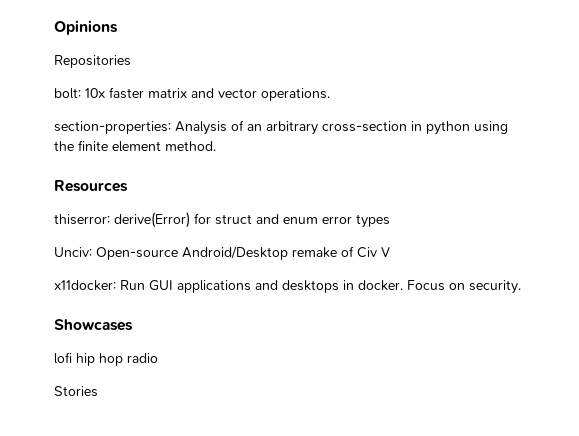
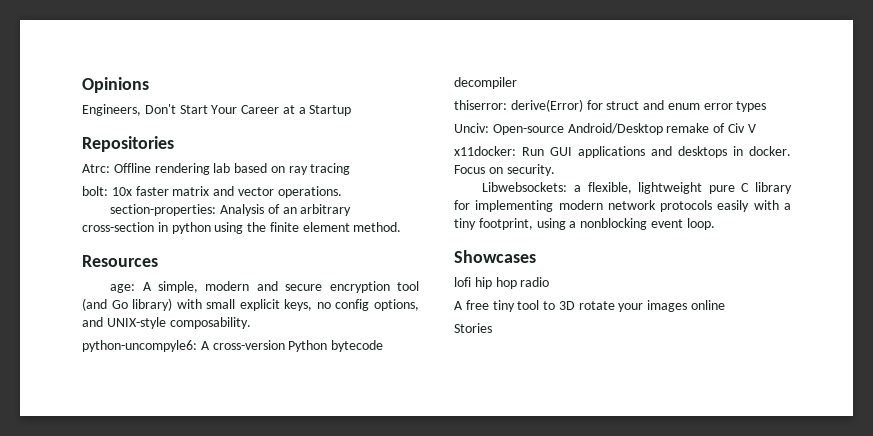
[54,55,131,68] Repositories -> [82,104,352,116] [82,136,174,152] [82,163,351,175] Engineers, Don't Start Your Career at a Startup // Repositories // Atrc: Offline rendering lab based on ray tracing
(128, 186) none -> [110,281,419,293] [82,298,420,311] [82,317,251,329] [82,340,384,352] [454,77,517,89] // age: A simple, modern and secure encryption tool (and Go library) with small explicit keys, no config options, and UNIX-style composability. // python-uncompyle6: A cross-version Python bytecode decompiler
(521, 287) none -> [482,182,792,194] [454,200,791,212] [454,218,715,230] // Libwebsockets: a flexible, lightweight pure C library for implementing modern network protocols easily with a tiny footprint, using a nonblocking event loop.
(158, 358) none -> [454,300,726,312] // A free tiny tool to 3D rotate your images online

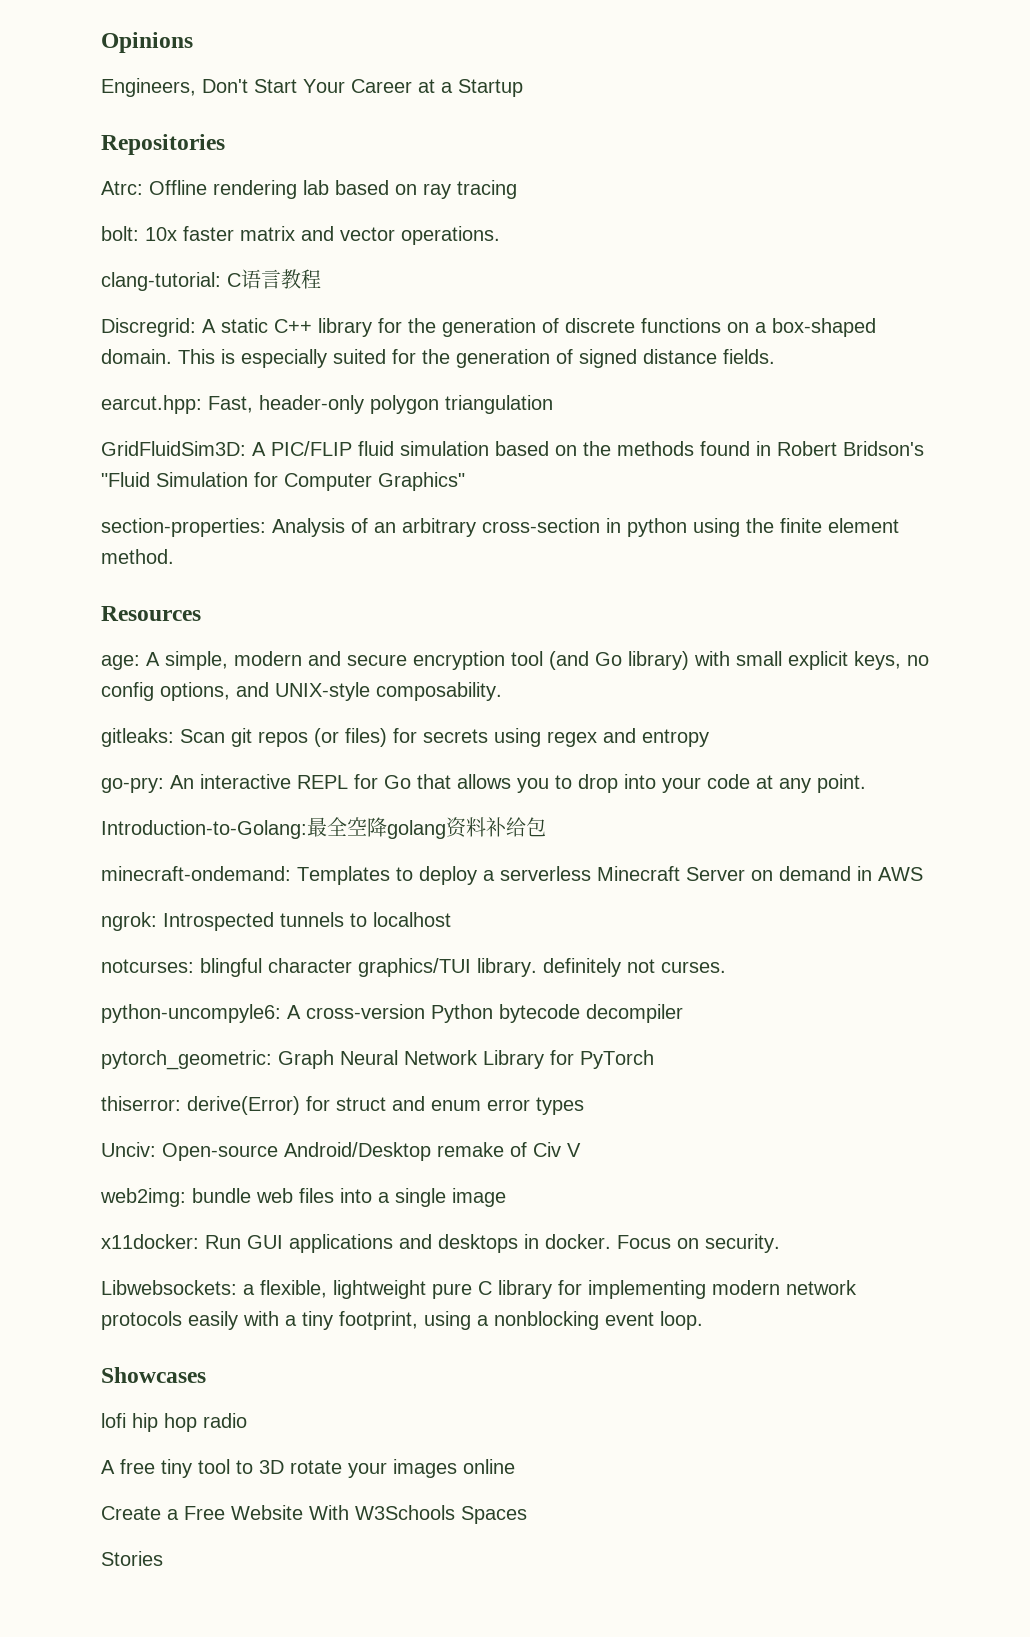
(342, 192) none -> [101,269,321,291] [101,318,876,337] [101,349,775,368] [101,395,553,414] [101,441,924,456] [101,472,465,491] // clang-tutorial: C语言教程 // Discregrid: A static C++ library for the generation of discrete functions on a box-shaped domain. This is especially suited for the generation of signed distance fields. // earcut.hpp: Fast, header-only polygon triangulation // GridFluidSim3D: A PIC/FLIP fluid simulation based on the methods found in Robert Bridson's "Fluid Simulation for Computer Graphics"
(251, 323) none -> [101,728,709,747] [101,774,866,793] [101,817,546,839] [101,866,923,885] [101,912,451,931] [101,958,726,977] // gitleaks: Scan git repos (or files) for secrets using regex and entropy // go-pry: An interactive REPL for Go that allows you to drop into your code at any point. // Introduction-to-Golang:最全空降golang资料补给包 // minecraft-ondemand: Templates to deploy a serverless Minecraft Server on demand in AWS // ngrok: Introspected tunnels to localhost // notcurses: blingful character graphics/TUI library. definitely not curses.
(517, 83) none -> [101,1050,654,1070] // pytorch_geometric: Graph Neural Network Library for PyTorch
(756, 128) none -> [100,1188,506,1207] // web2img: bundle web files into a single image
(726, 305) none -> [101,1505,527,1524] // Create a Free Website With W3Schools Spaces

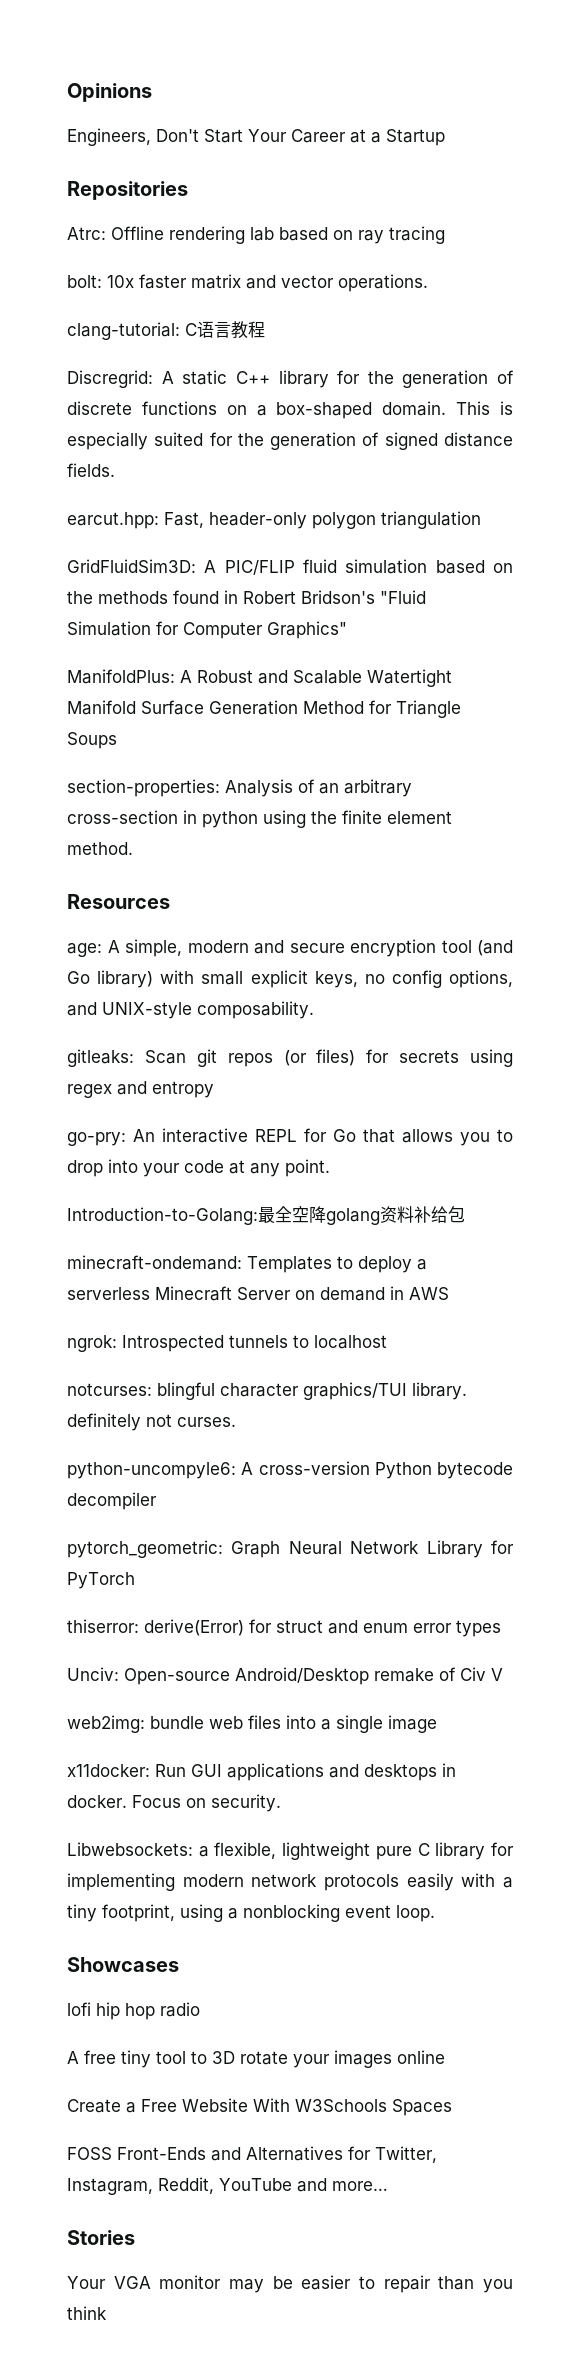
(465, 481) none -> [67,669,452,687] [67,700,461,718] [67,732,117,749] // ManifoldPlus: A Robust and Scalable Watertight Manifold Surface Generation Method for Triangle Soups
[101,1551,163,1566] Stories -> [67,2146,437,2163] [67,2177,388,2195] [67,2230,135,2245] [67,2275,513,2293] [67,2306,107,2320] FOSS Front-Ends and Alternatives for Twitter, Instagram, Reddit, YouTube and more… // Stories // Your VGA monitor may be easier to repair than you think

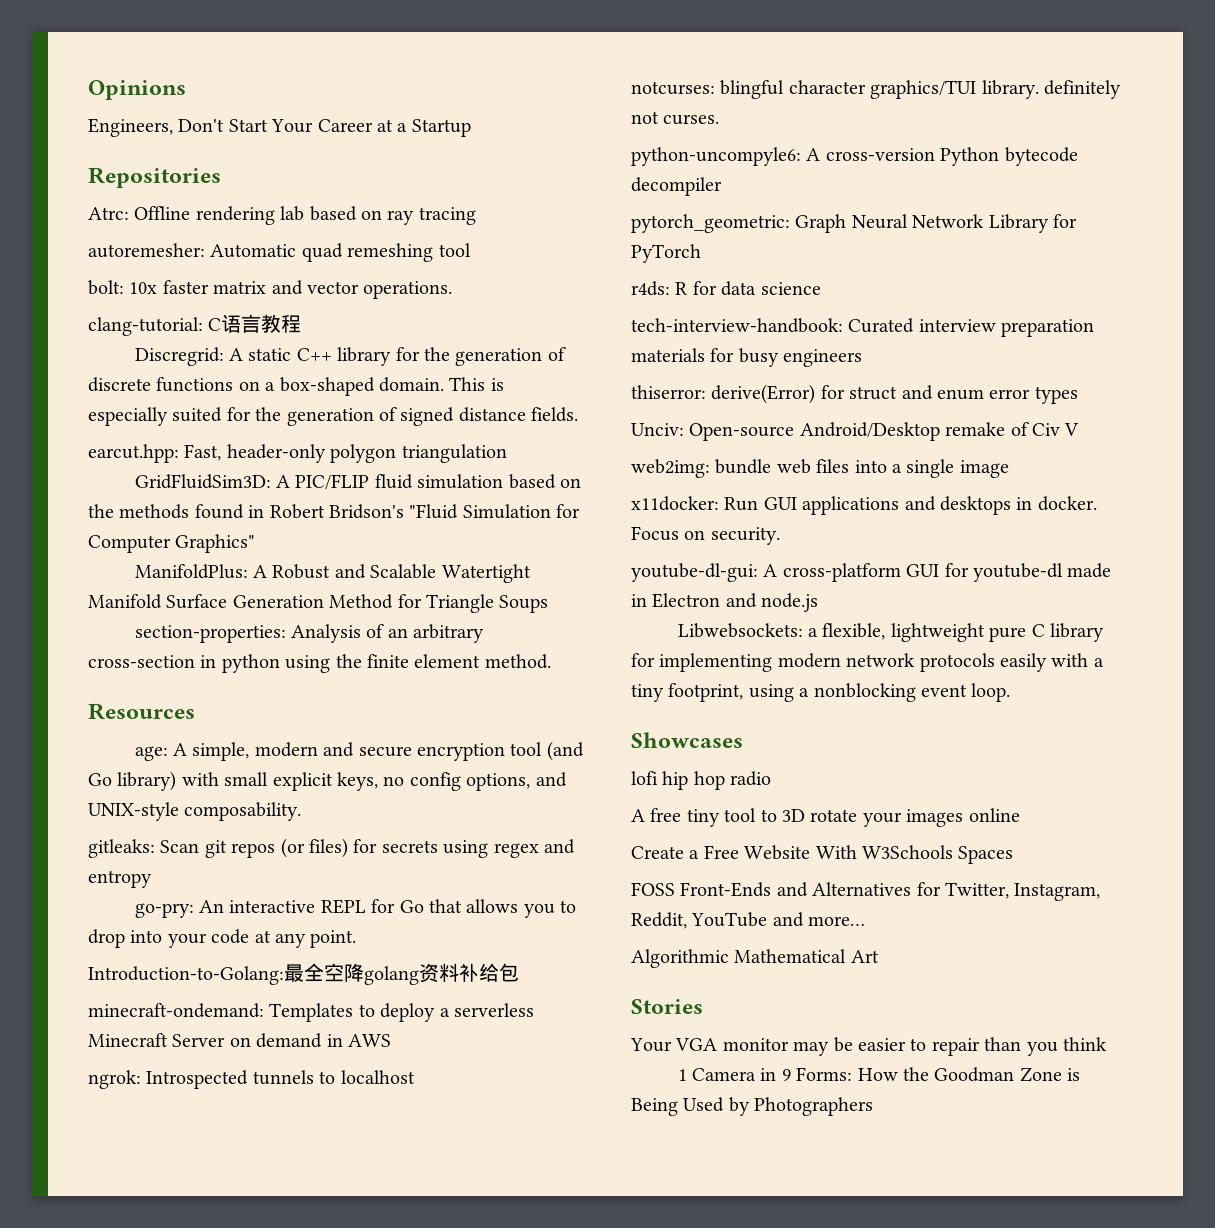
(445, 235) none -> [88,243,471,262] // autoremesher: Automatic quad remeshing tool
(135, 1580) none -> [631,281,821,296] [631,318,1095,337] [631,348,863,367] // r4ds: R for data science // tech-interview-handbook: Curated interview preparation materials for busy engineers
(281, 1803) none -> [631,563,1112,582] [631,593,819,612] // youtube-dl-gui: A cross-platform GUI for youtube-dl made in Electron and node.js
(388, 2186) none -> [631,949,879,968] // Algorithmic Mathematical Art
(107, 2313) none -> [677,1067,1081,1082] [631,1097,874,1116] // 1 Camera in 9 Forms: How the Goodman Zone is Being Used by Photographers

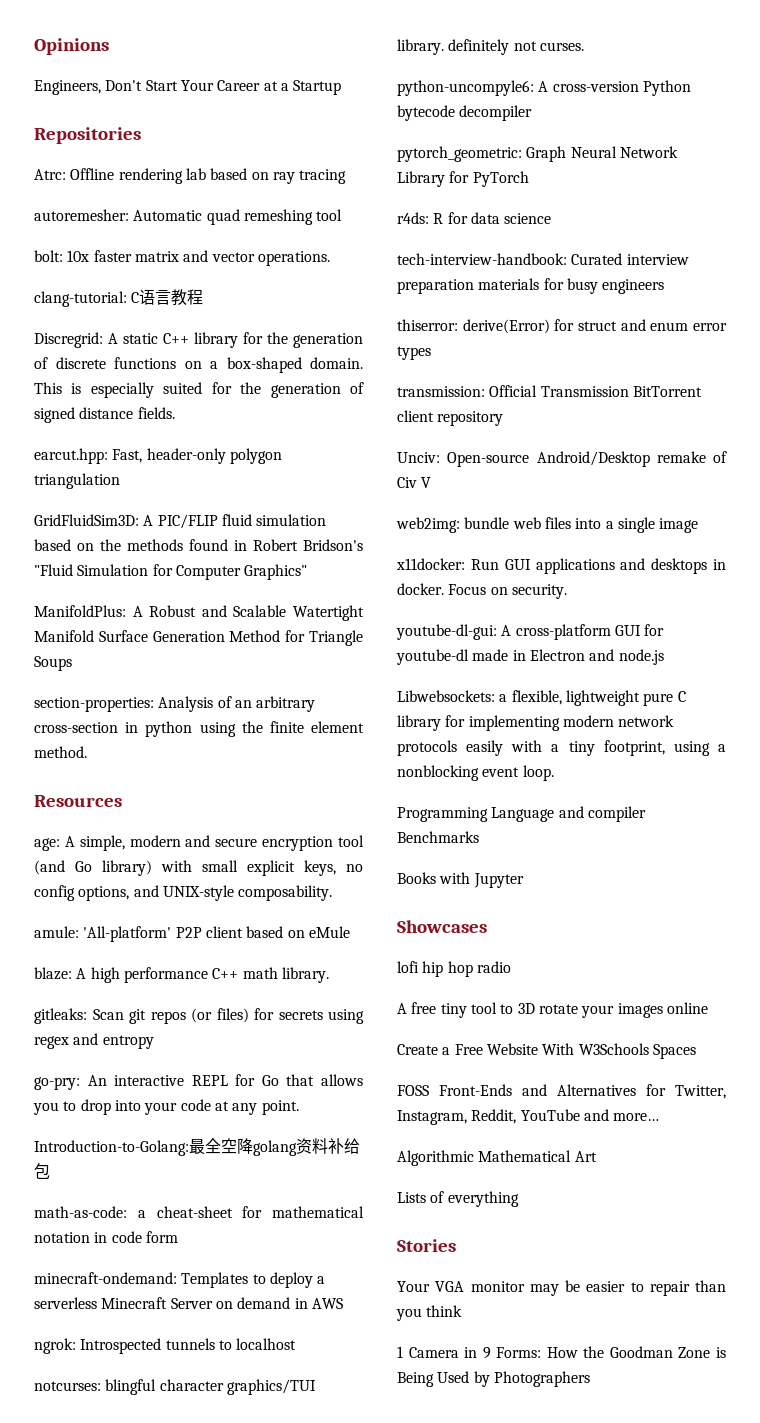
(302, 811) none -> [34,926,350,942] [34,967,329,983] // amule: 'All-platform' P2P client based on eMule // blaze: A high performance C++ math library.
(519, 972) none -> [34,1206,364,1218] [34,1231,178,1243] // math-as-code: a cheat-sheet for mathematical notation in code form
(1078, 395) none -> [397,385,702,397] [397,410,504,426] // transmission: Official Transmission BitTorrent client repository
(1011, 692) none -> [397,806,646,822] [397,831,479,843] [397,872,524,888] // Programming Language and compiler Benchmarks // Books with Jupyter
(879, 956) none -> [397,1191,519,1207] // Lists of everything

